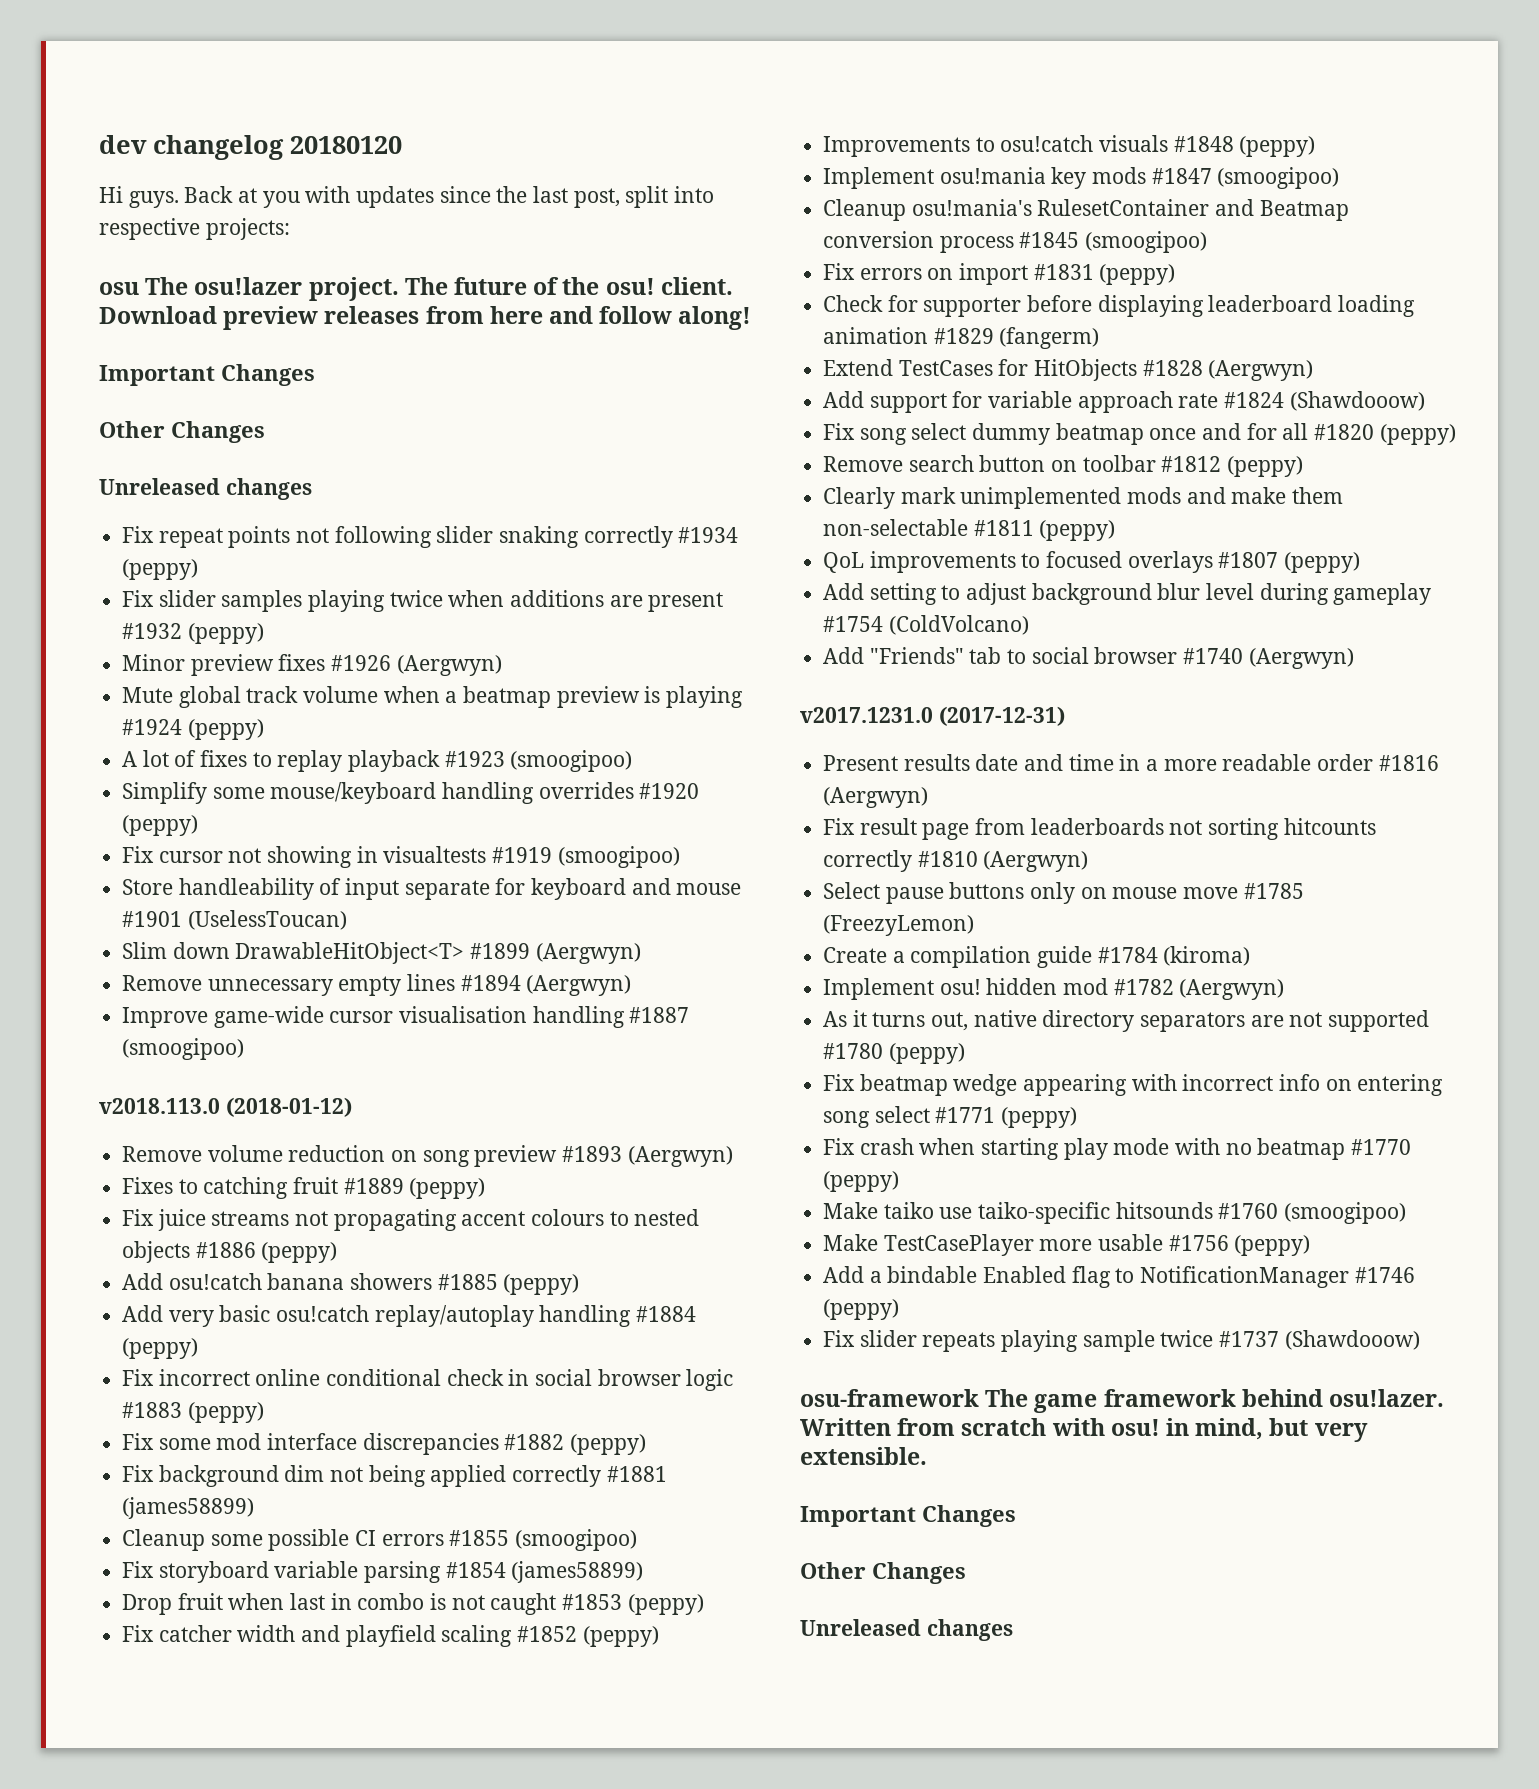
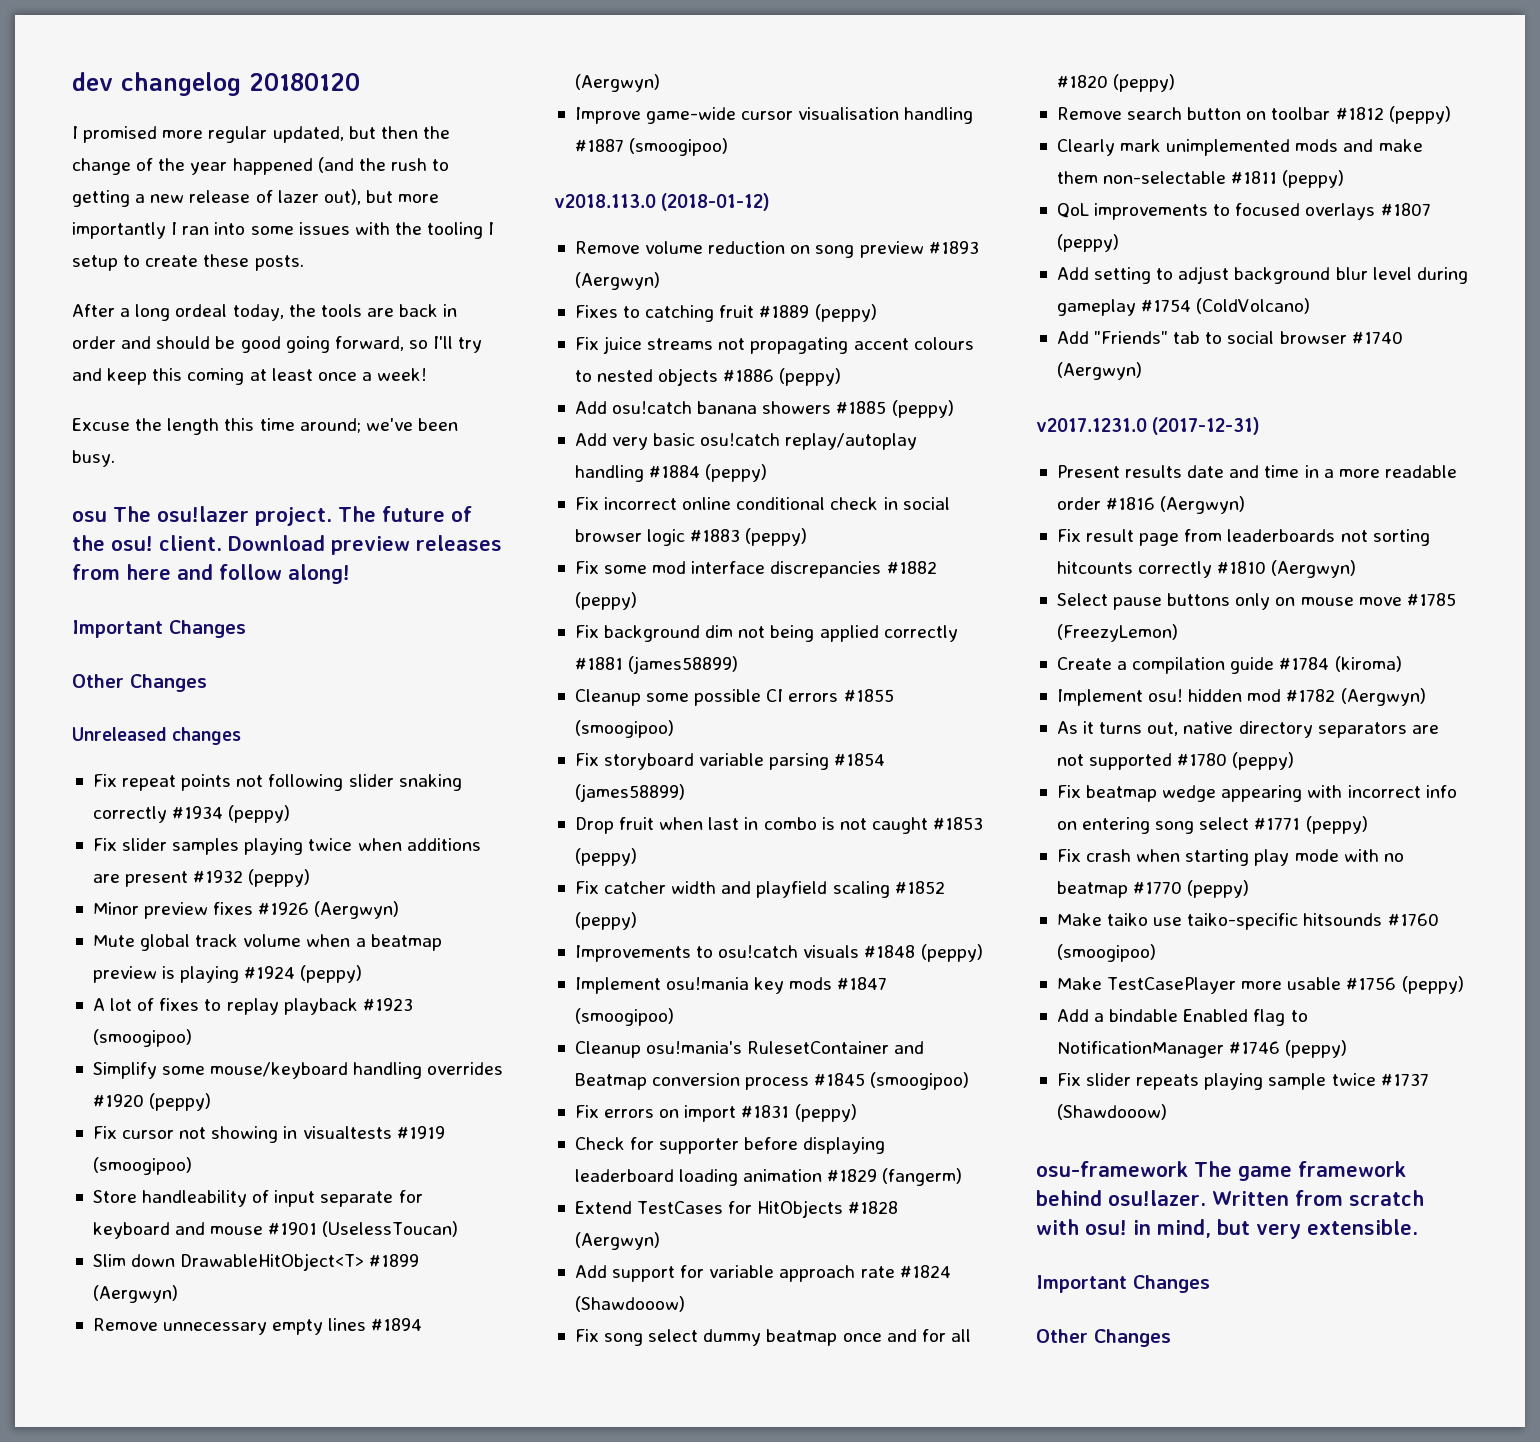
[99,186,715,208] [99,218,290,240] Hi guys. Back at you with updates since the last post, split into respective projects: -> [72,126,450,143] [72,157,450,175] [72,189,440,207] [72,222,495,239] [72,254,304,271] [72,304,458,321] [72,336,483,353] [72,368,428,385] [72,418,458,435] [72,450,115,467] I promised more regular updated, but then the change of the year happened (and the rush to getting a new release of lazer out), but more importantly I ran into some issues with the tooling I setup to create these posts. // After a long ordeal today, the tools are back in order and should be good going forward, so I'll try and keep this coming at least once a week! // Excuse the length this time around; we've been busy.
[800,1619,1013,1641] // Unreleased changes -> (1171, 1338) none

